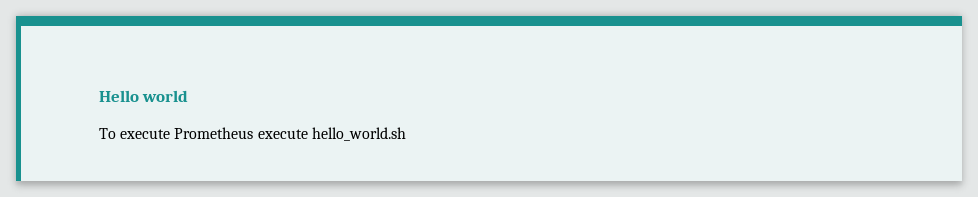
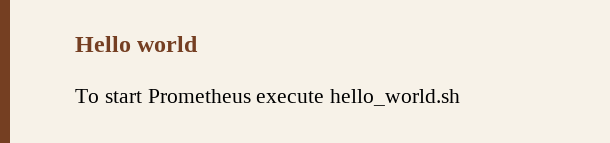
[120,129,171,139] execute -> [104,91,142,103] start

